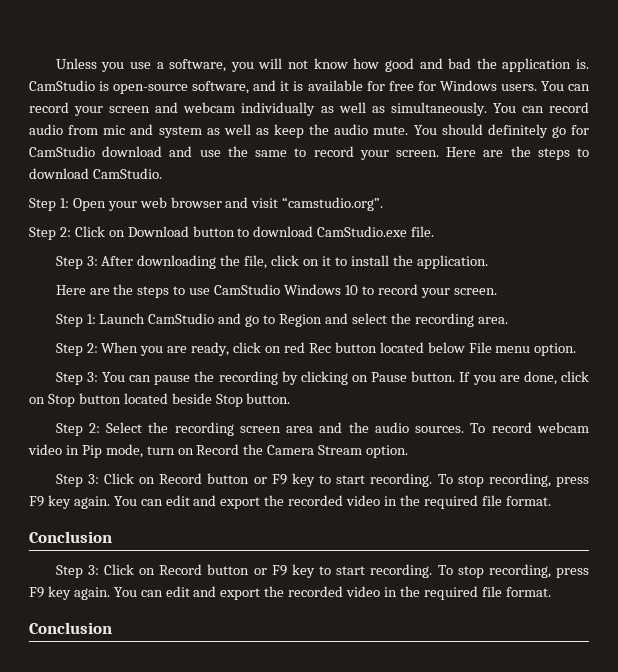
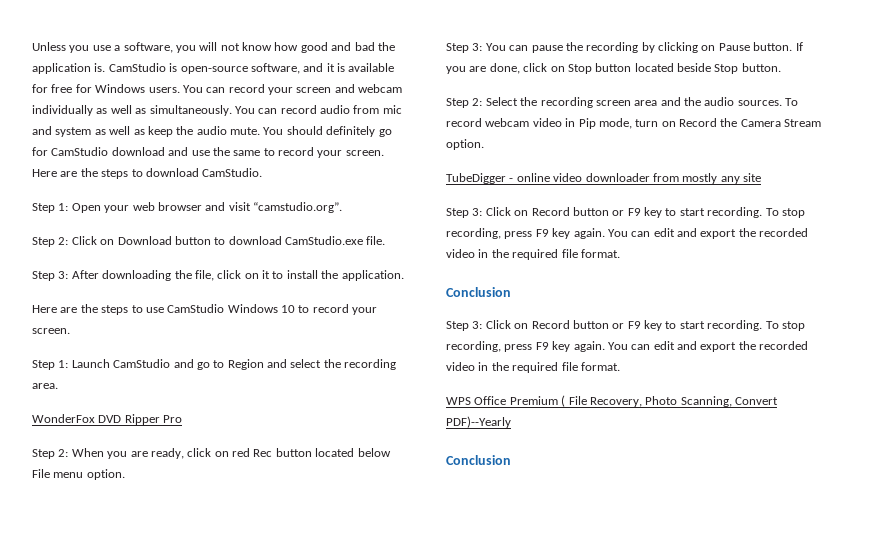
(508, 320) none -> [32,414,183,425] // WonderFox DVD Ripper Pro
(409, 451) none -> [446,173,761,184] // TubeDigger - online video downloader from mostly any site
(551, 592) none -> [446,395,778,407] [446,416,511,428] // WPS Office Premium ( File Recovery, Photo Scanning, Convert PDF)--Yearly

